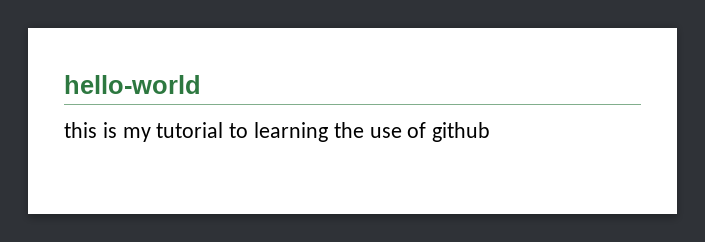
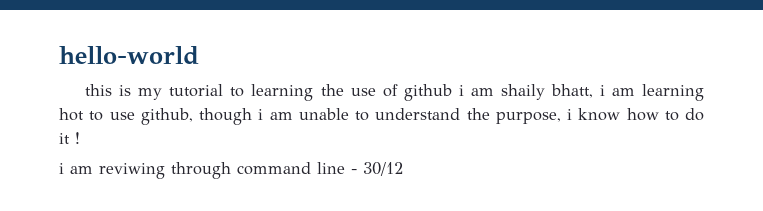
(491, 132) none -> [458,84,704,101] [59,108,704,125] [59,132,80,144] [59,162,403,179] i am shaily bhatt, i am learning hot to use github, though i am unable to understand the purpose, i know how to do it ! // i am reviwing through command line - 30/12

